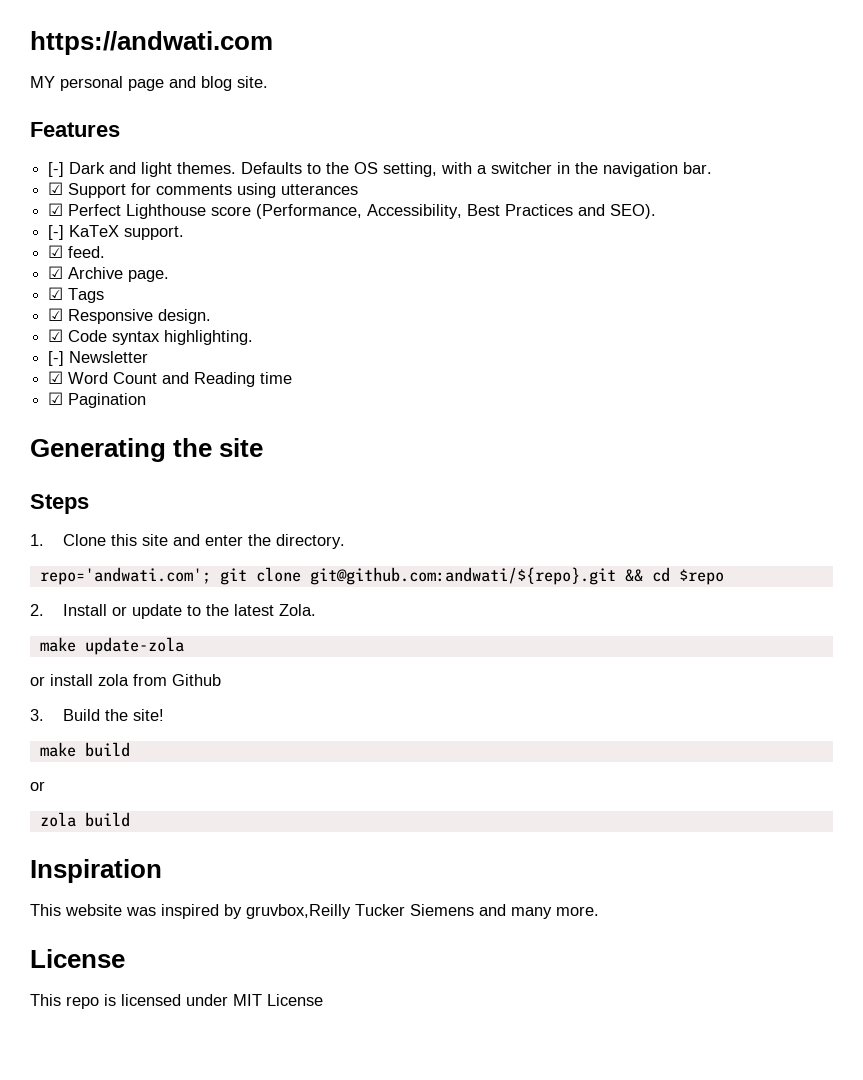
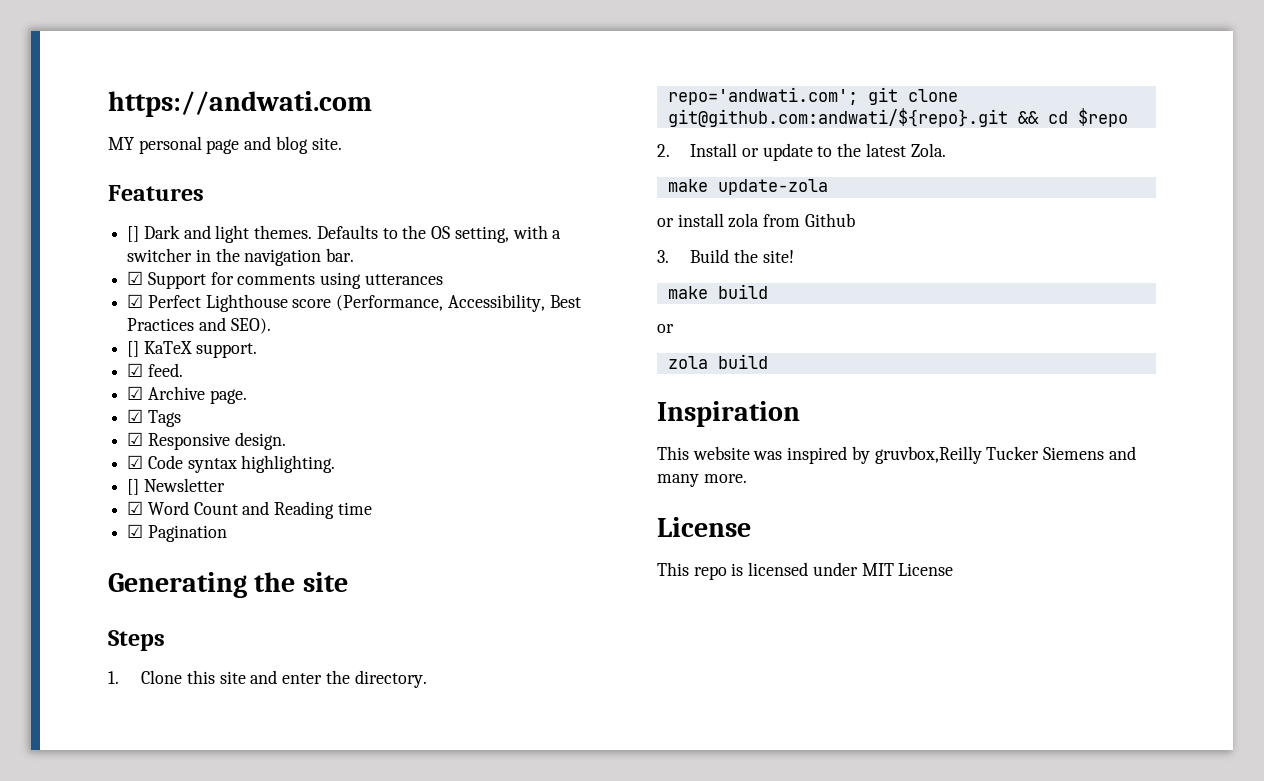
[48,162,65,177] [-] -> [127,226,140,242] []
[48,225,65,240] [-] -> [127,341,140,357] []
[48,351,65,366] [-] -> [127,479,140,495] []

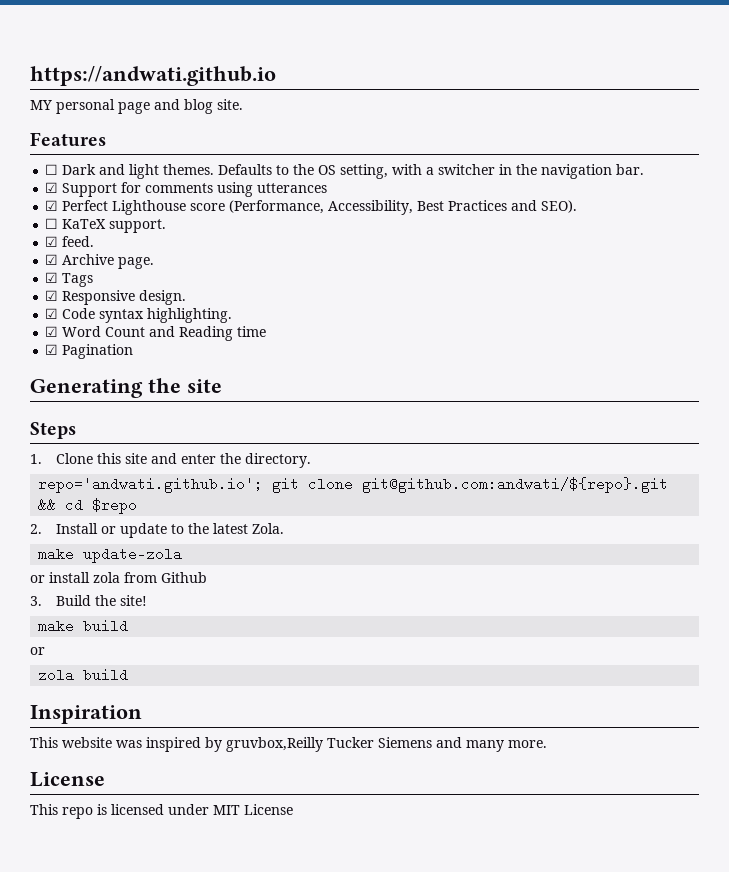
[108,91,372,117] https://andwati.com -> [30,66,276,86] https://andwati.github.io
[127,226,140,242] [] -> [45,164,59,175] ☐
[127,341,140,357] [] -> [45,218,59,229] ☐
[127,478,225,495] // [] Newsletter -> (233, 315) none
[667,87,858,105] repo='andwati.com'; -> [38,477,264,493] repo='andwati.github.io';

